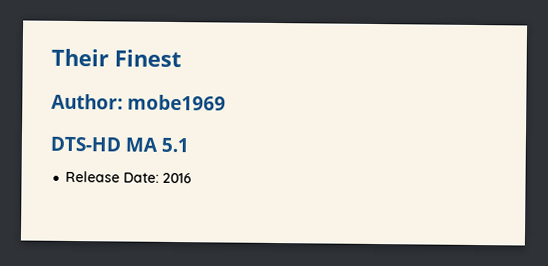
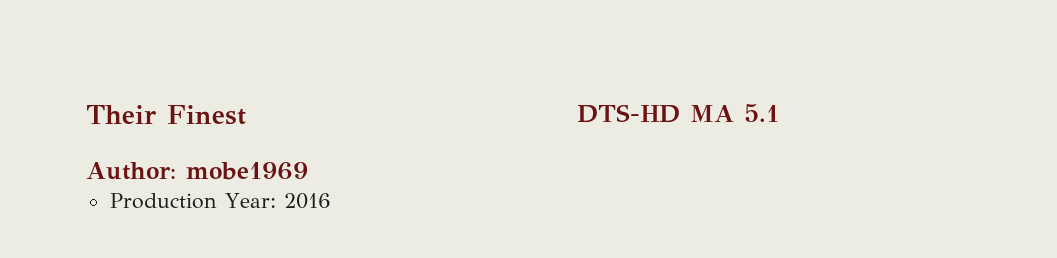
(227, 102) none -> [109,193,331,209] // Production Year: 2016
[65,170,193,184] // Release Date: 2016 -> (779, 113) none

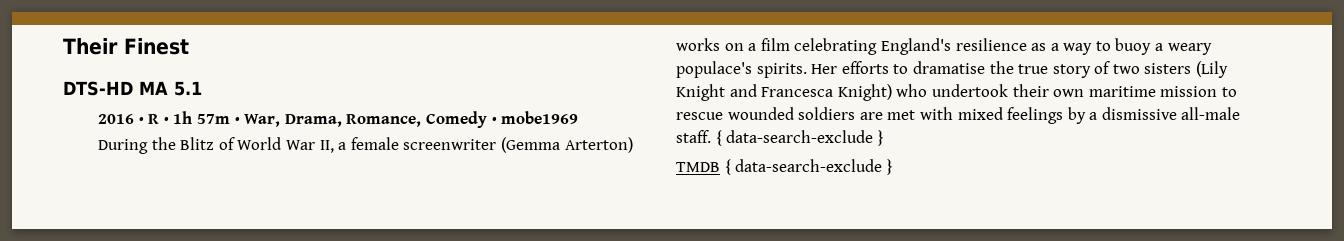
[86,162,308,180] [109,193,331,209] [577,104,779,123] Author: mobe1969 // Production Year: 2016 // DTS-HD MA 5.1 -> [63,81,202,96] [98,111,579,128] [98,137,633,154] [676,38,1212,55] [676,61,1229,78] [676,84,1237,101] [676,107,1241,124] [676,130,884,146] [676,159,893,175] DTS-HD MA 5.1 // 2016 • R • 1h 57m • War, Drama, Romance, Comedy • mobe1969 // During the Blitz of World War II, a female screenwriter (Gemma Arterton) works on a film celebrating England's resilience as a way to buoy a weary populace's spirits. Her efforts to dramatise the true story of two sisters (Lily Knight and Francesca Knight) who undertook their own maritime mission to rescue wounded soldiers are met with mixed feelings by a dismissive all-male staff. { data-search-exclude } // TMDB { data-search-exclude }

